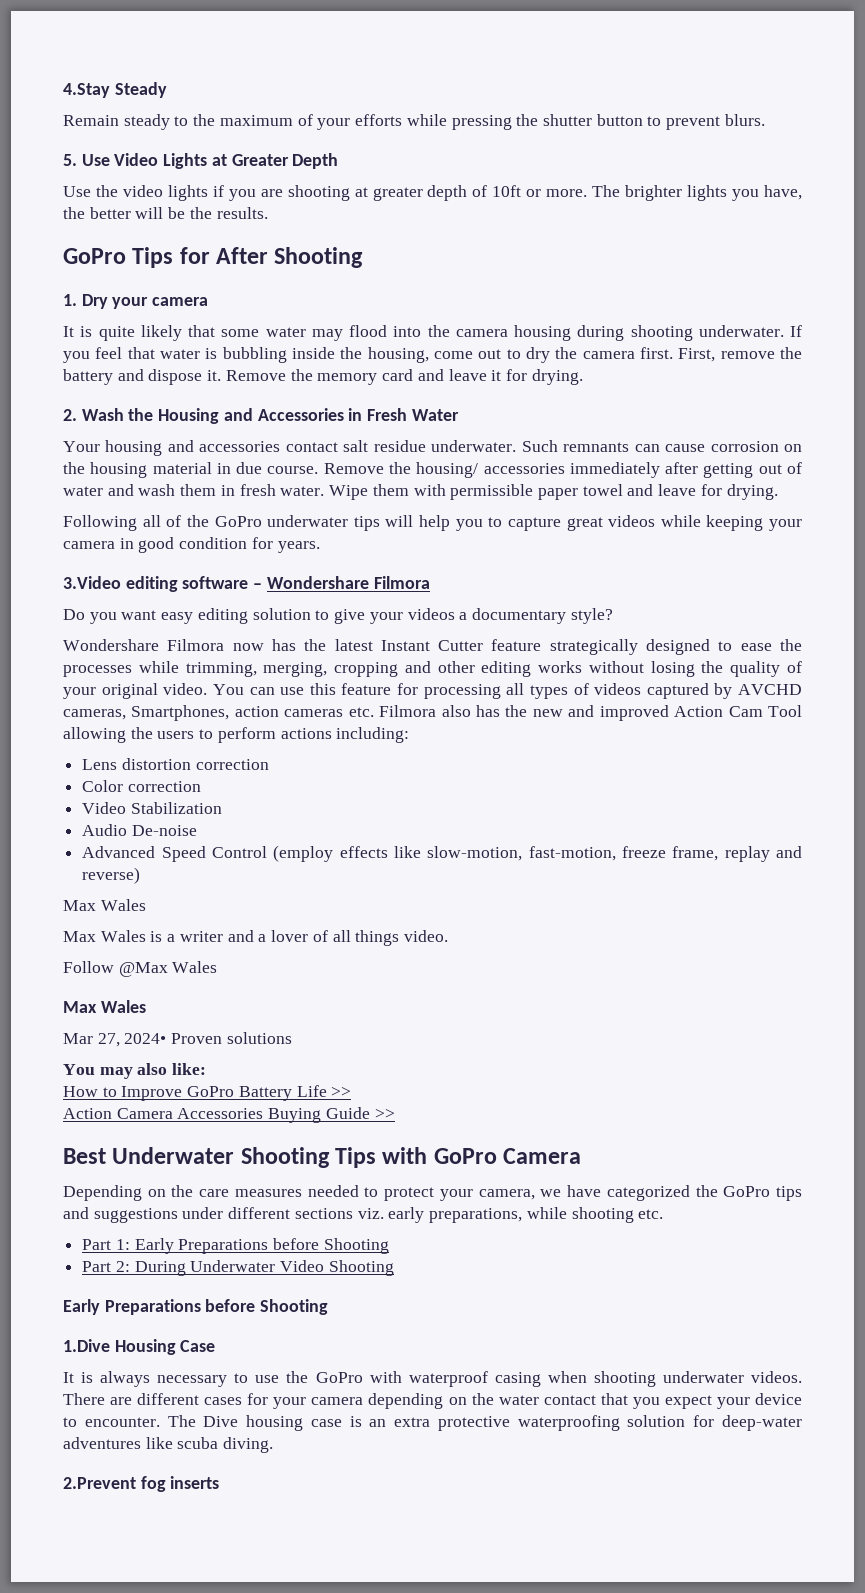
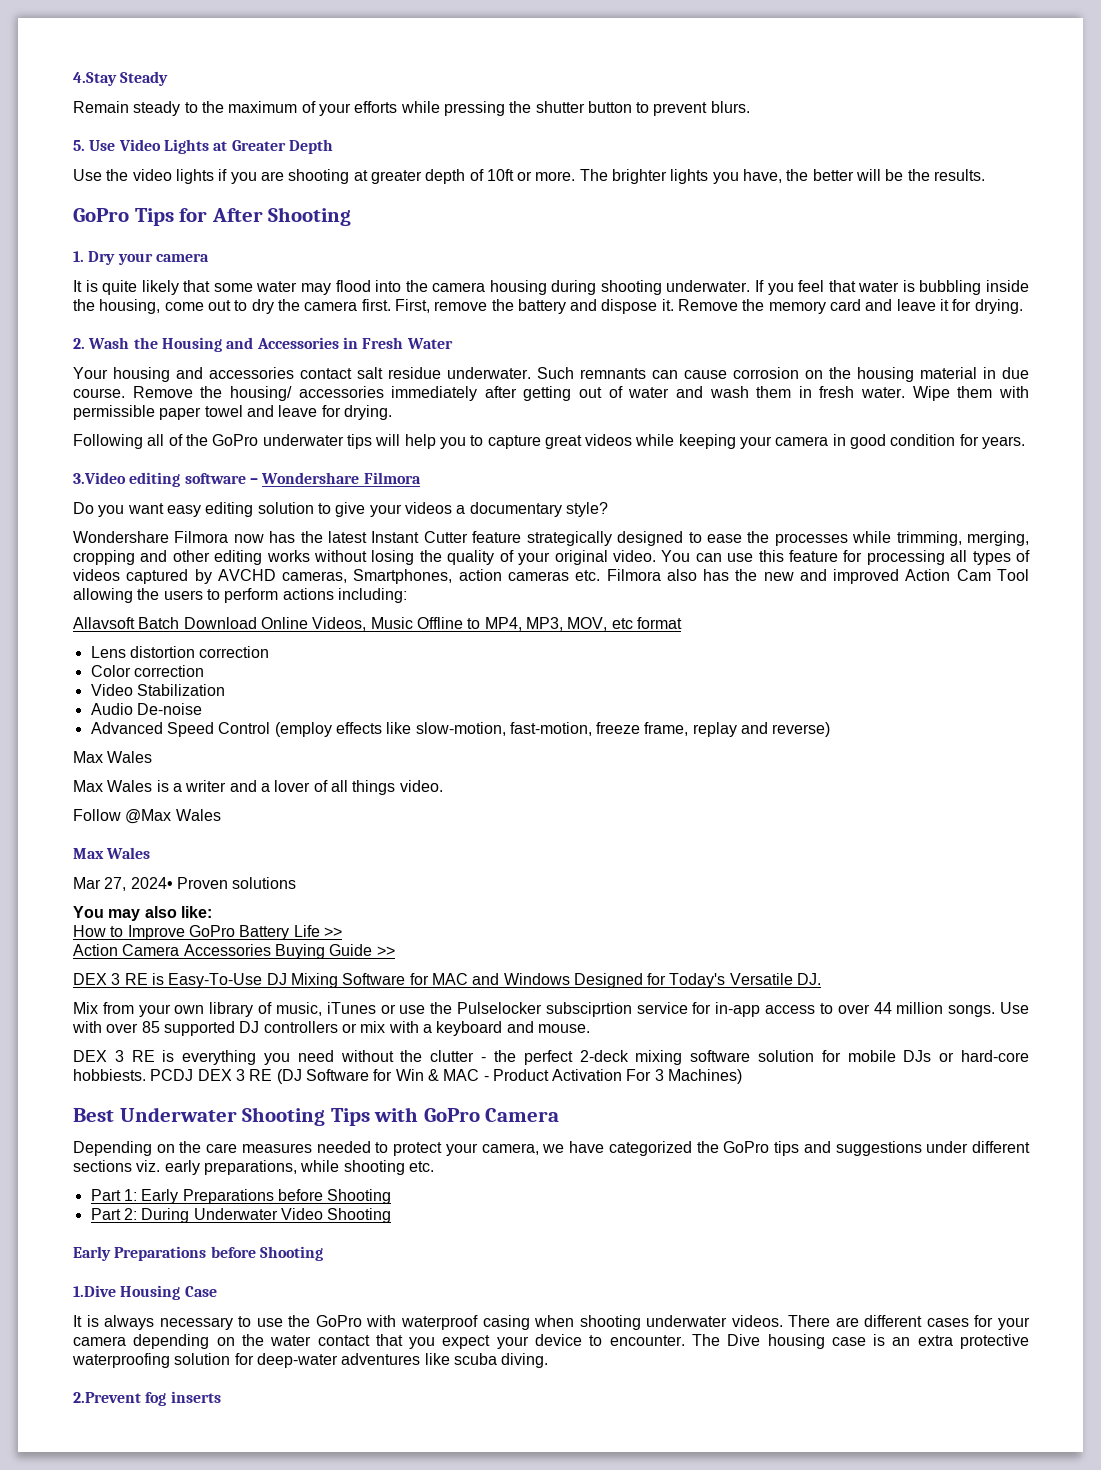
(410, 735) none -> [73,617,682,631] // Allavsoft Batch Download Online Videos, Music Offline to MP4, MP3, MOV, etc format
(395, 1113) none -> [73,973,822,988] [73,1002,1030,1017] [72,1021,590,1036] [73,1050,1030,1065] [73,1069,743,1084] // DEX 3 RE is Easy-To-Use DJ Mixing Software for MAC and Windows Designed for Today's Versatile DJ. // Mix from your own library of music, iTunes or use the Pulselocker subsciprtion service for in-app access to over 44 million songs. Use with over 85 supported DJ controllers or mix with a keyboard and mouse. // DEX 3 RE is everything you need without the clutter - the perfect 2-deck mixing software solution for mobile DJs or hard-core hobbiests. PCDJ DEX 3 RE (DJ Software for Win & MAC - Product Activation For 3 Machines)

